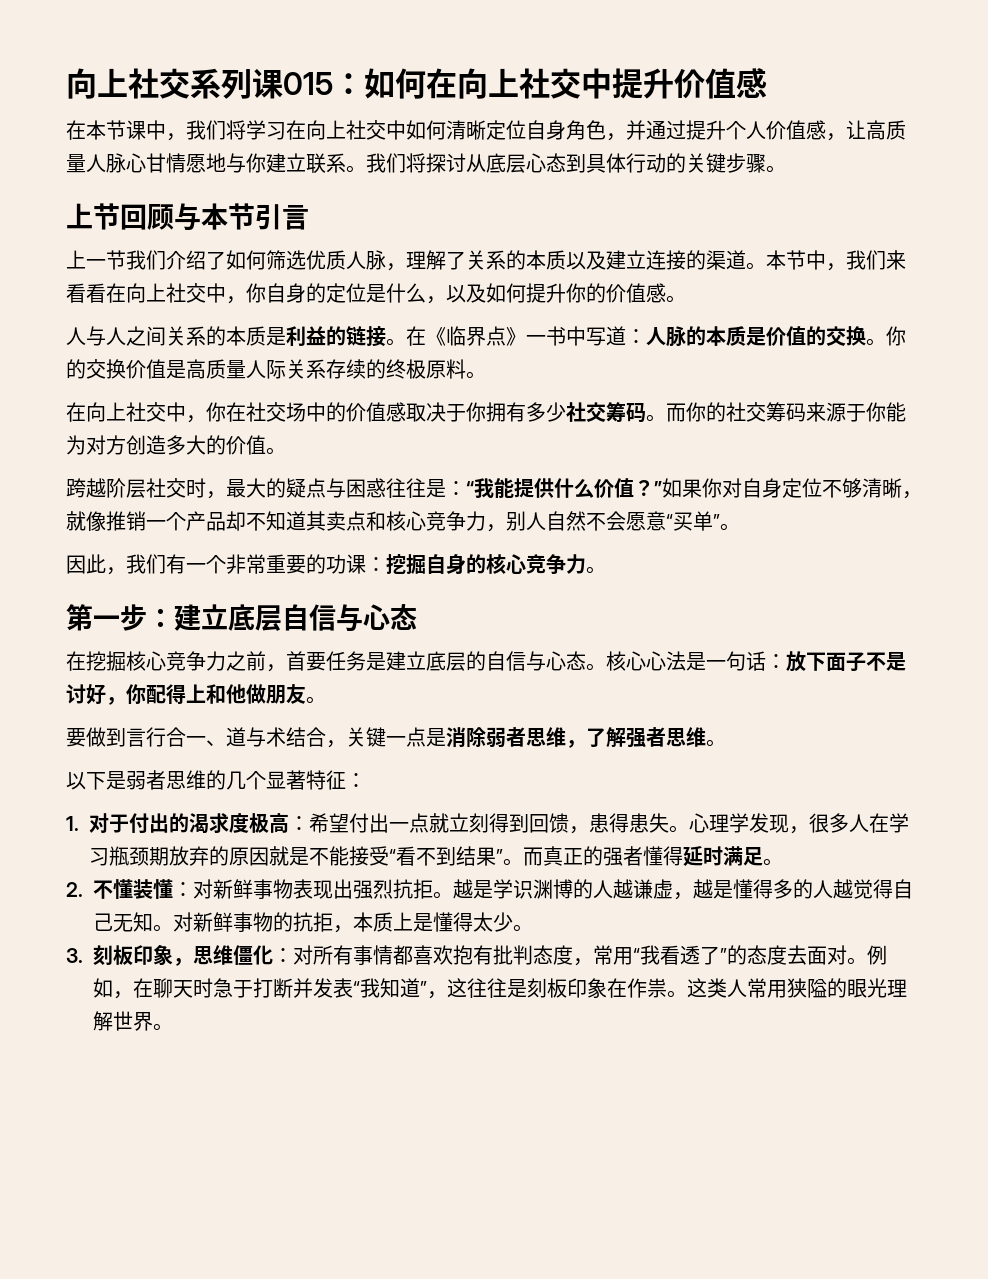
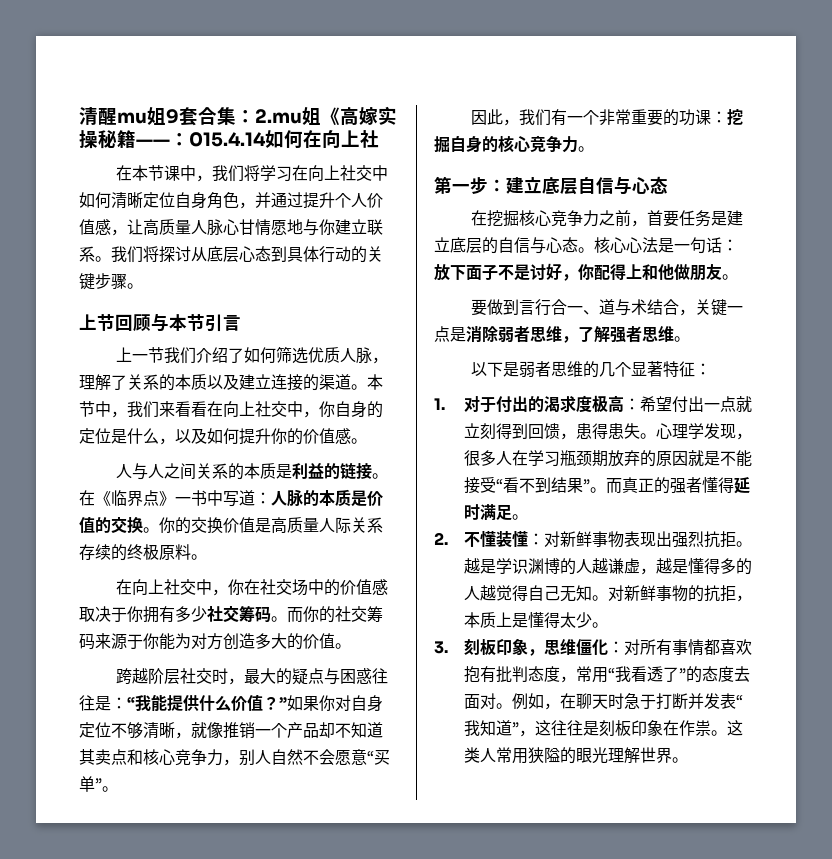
[66,68,364,99] 向上社交系列课015： -> [79,106,397,126] [79,130,266,149] 清醒mu姐9套合集：2.mu姐《高嫁实操秘籍——：015.4.14
[550,68,767,99] 交中提升价值感 -> (379, 139) none

